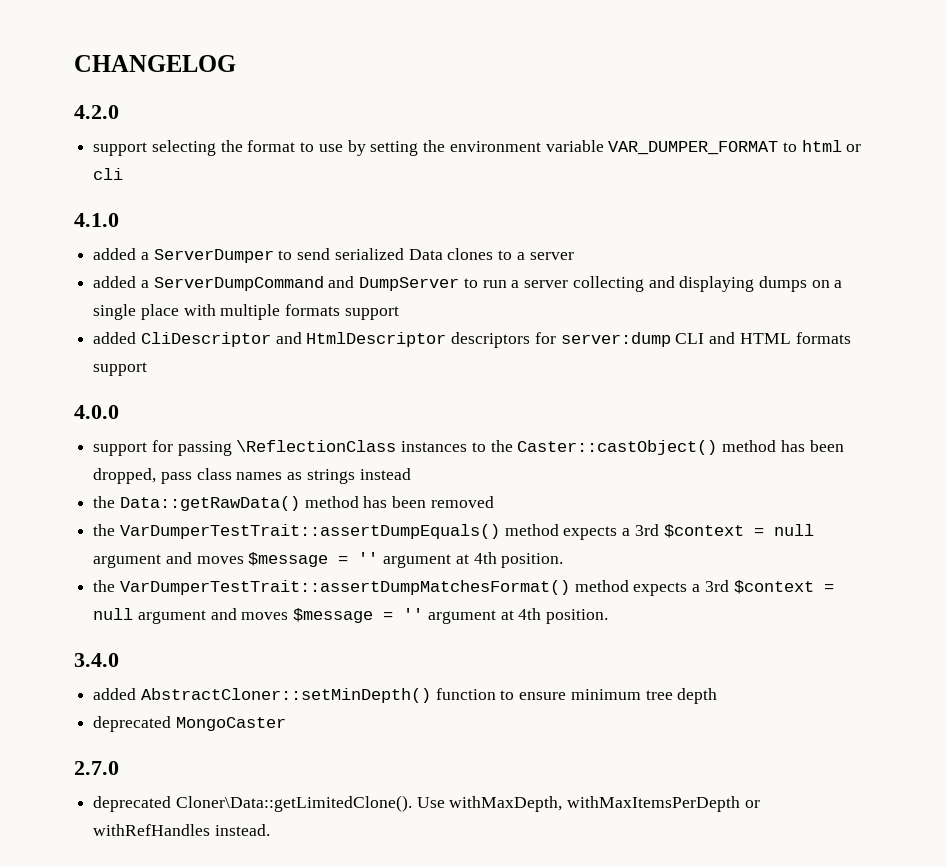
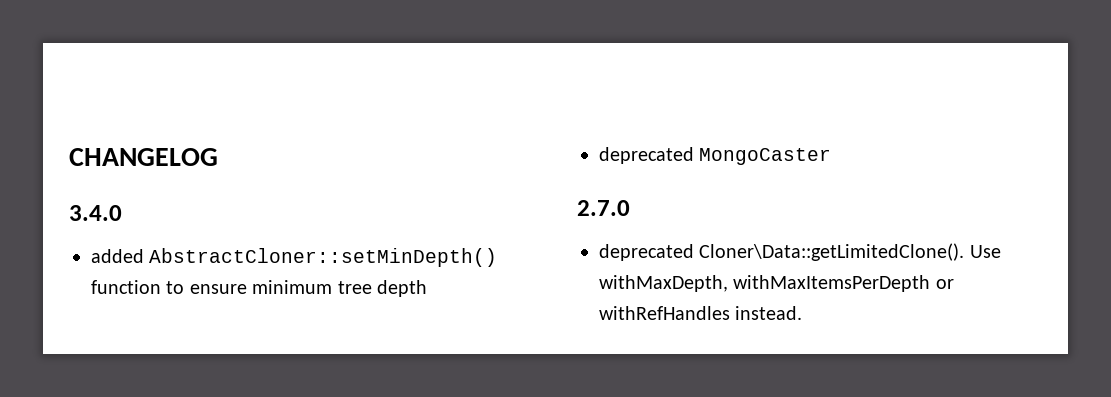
[74,105,119,119] [93,140,862,156] [93,168,124,180] [74,213,119,227] [93,248,574,263] [93,276,843,292] [93,304,399,320] [93,332,851,348] [93,362,148,376] [74,405,119,419] [93,440,844,456] [93,468,411,484] [93,496,494,511] [93,524,814,540] [93,552,564,568] [93,580,834,596] [93,608,609,624] // 4.2.0 // support selecting the format to use by setting the environment variable VAR_DUMPER_FORMAT to html or cli // 4.1.0 // added a ServerDumper to send serialized Data clones to a server // added a ServerDumpCommand and DumpServer to run a server collecting and displaying dumps on a single place with multiple formats support // added CliDescriptor and HtmlDescriptor descriptors for server:dump CLI and HTML formats support // 4.0.0 // support for passing \ReflectionClass instances to the Caster::castObject() method has been dropped, pass class names as strings instead // the Data::getRawData() method has been removed // the VarDumperTestTrait::assertDumpEquals() method expects a 3rd $context = null argument and moves $message = '' argument at 4th position. // the VarDumperTestTrait::assertDumpMatchesFormat() method expects a 3rd $context = null argument and moves $message = '' argument at 4th position. -> (218, 157) none

